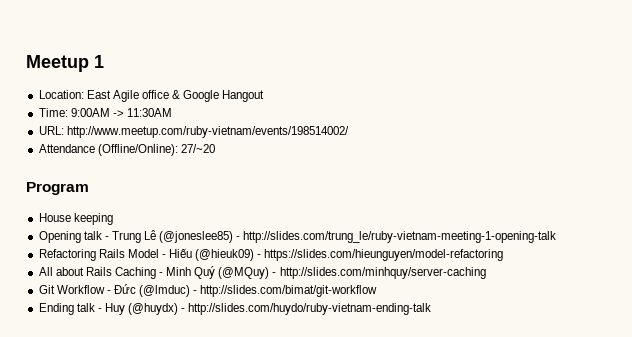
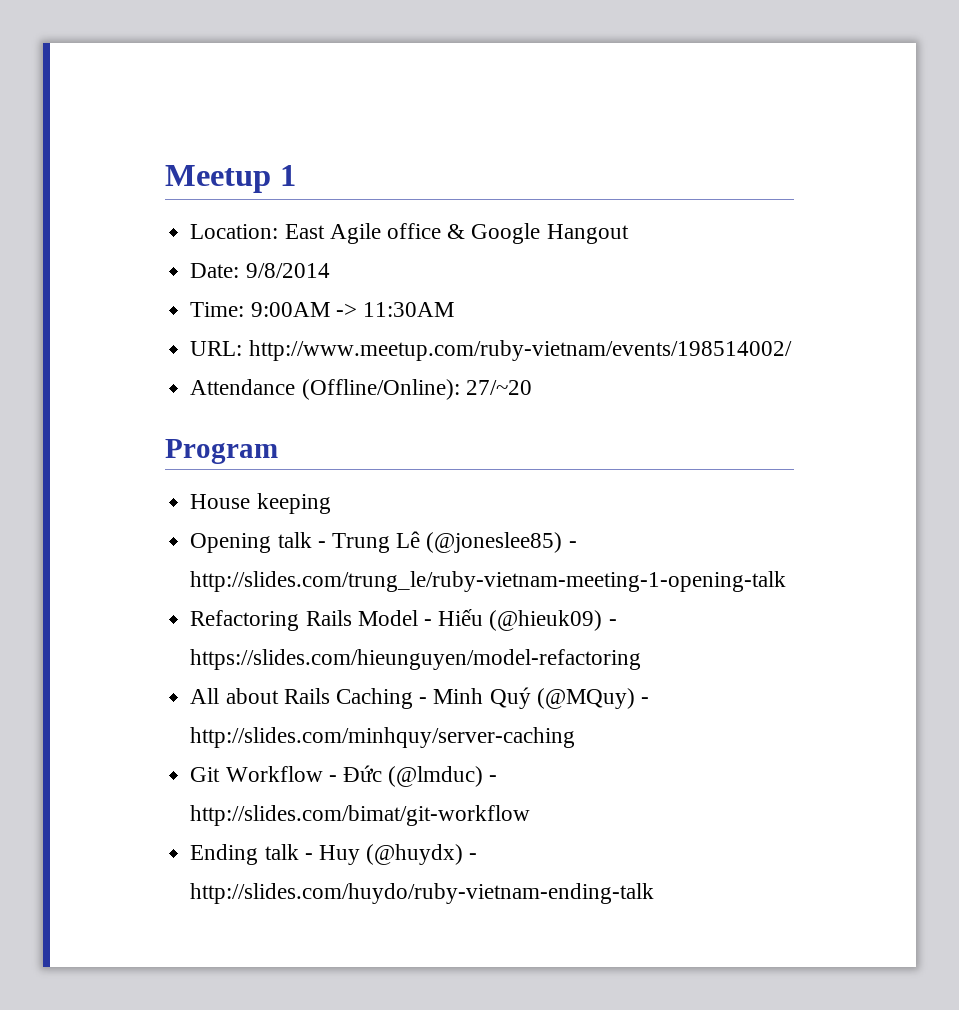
(265, 96) none -> [190,263,330,278] // Date: 9/8/2014

